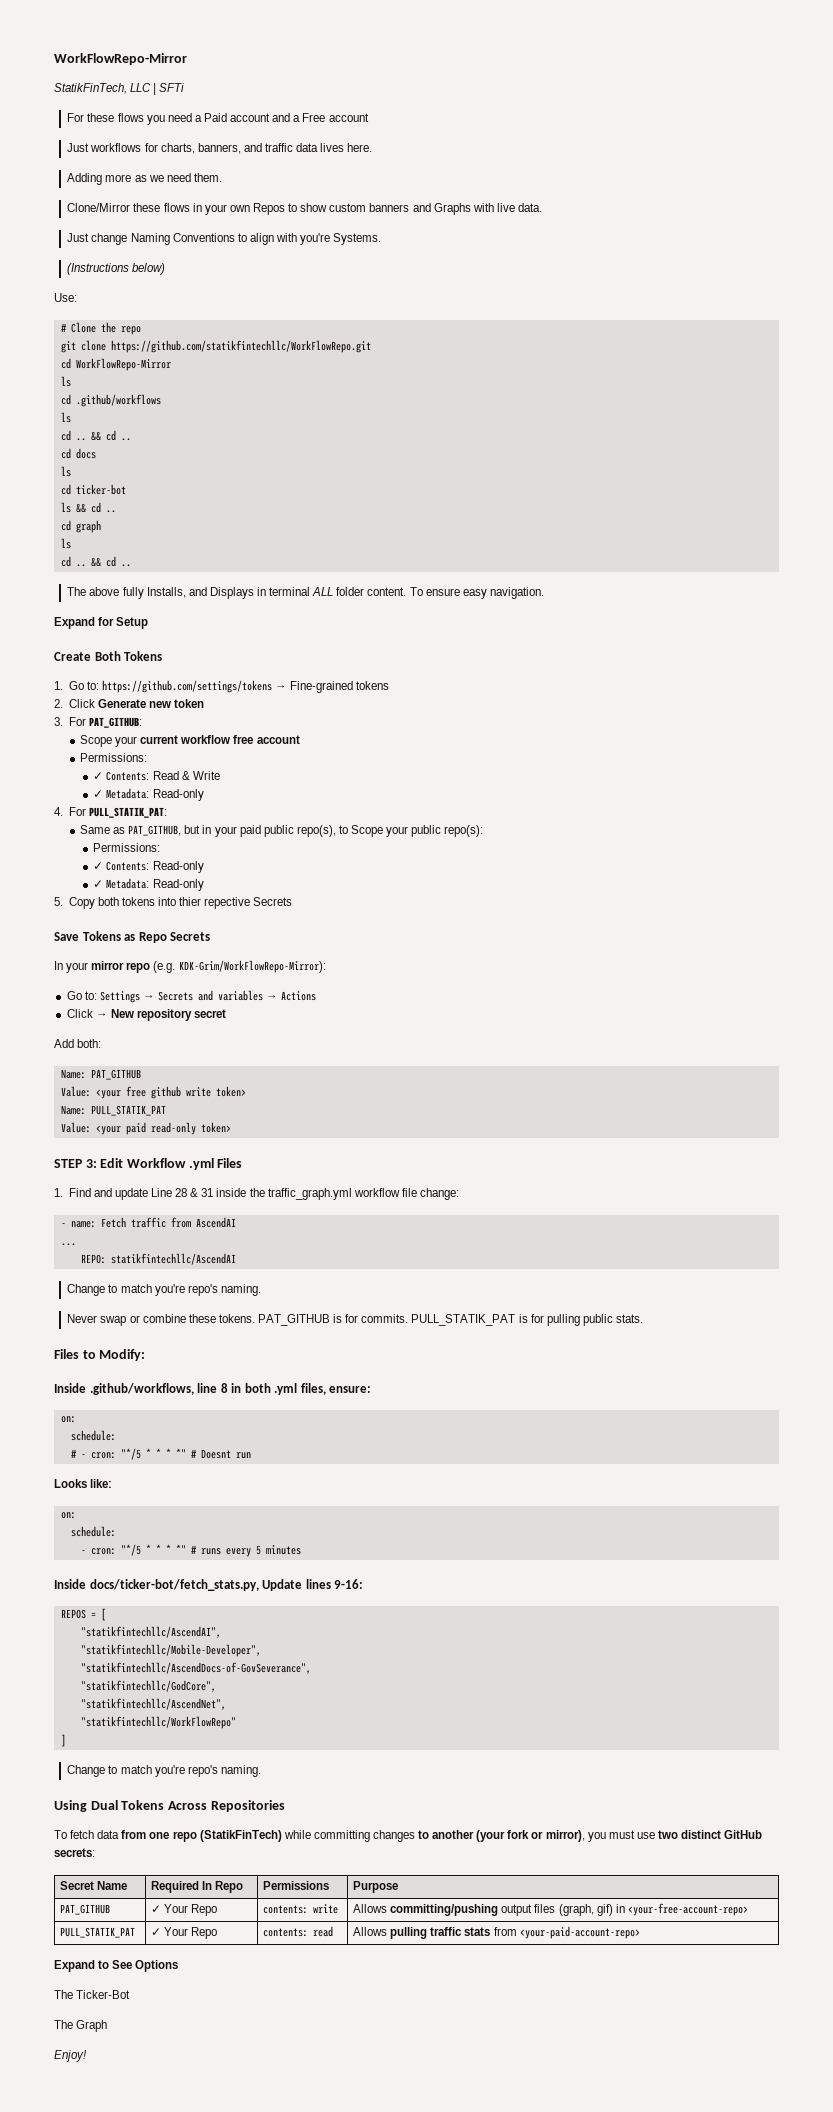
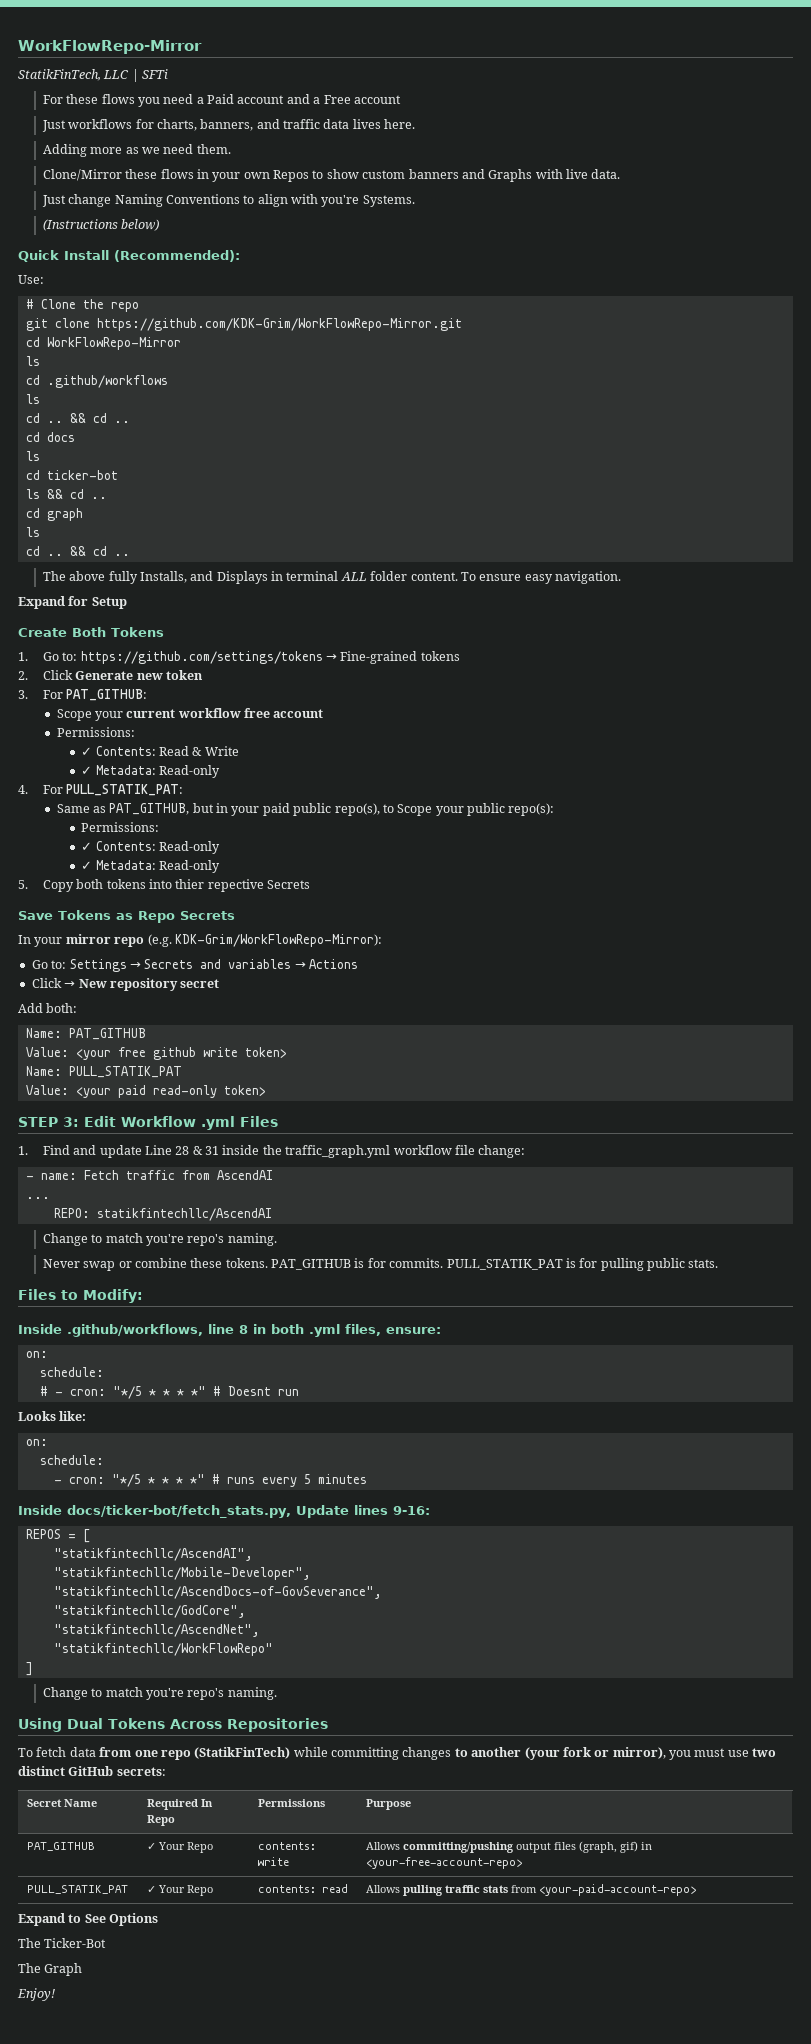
(166, 269) none -> [18,250,240,262] // Quick Install (Recommended):
[110,340,371,353] https://github.com/statikfintechllc/WorkFlowRepo.git -> [96,318,462,331] https://github.com/KDK-Grim/WorkFlowRepo-Mirror.git

